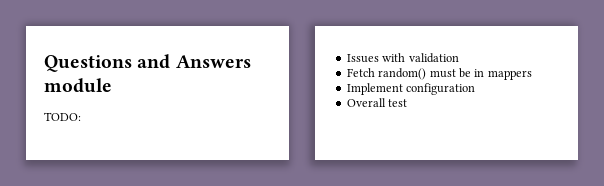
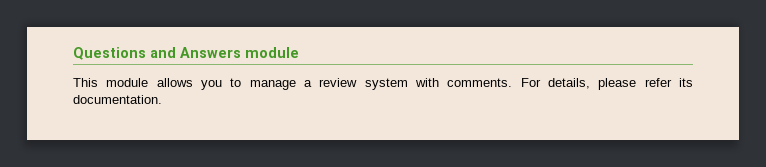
[44,112,81,121] [346,53,459,63] [346,68,532,80] [346,83,476,95] [346,98,408,107] TODO: // Issues with validation // Fetch random() must be in mappers // Implement configuration // Overall test -> [73,78,694,90] [73,95,162,104] This module allows you to manage a review system with comments. For details, please refer its documentation.

